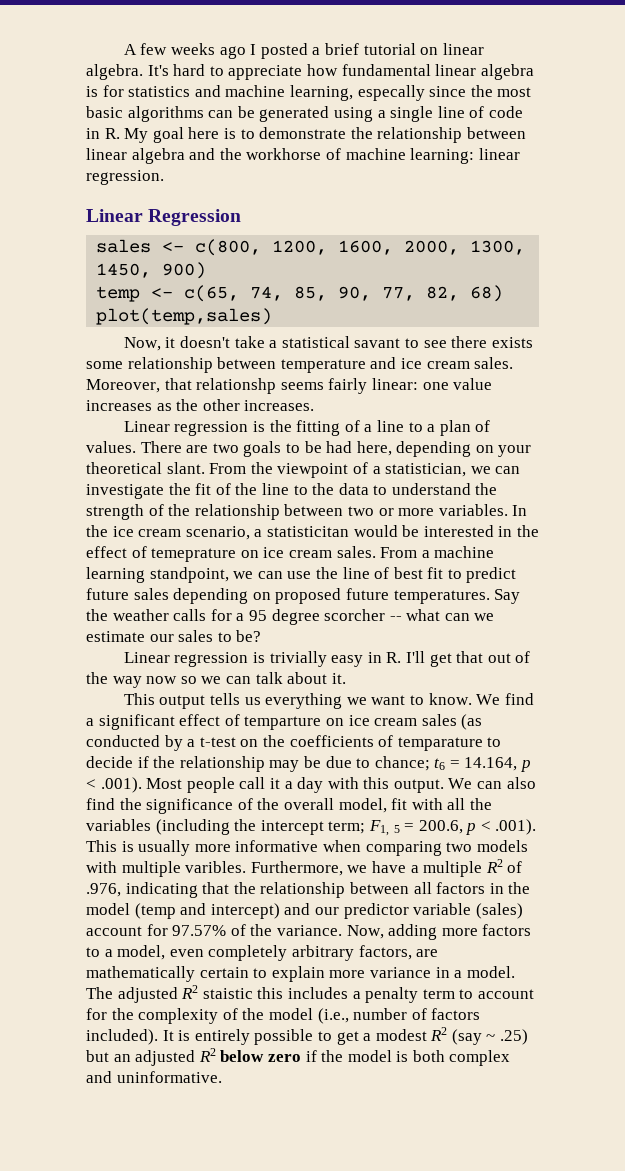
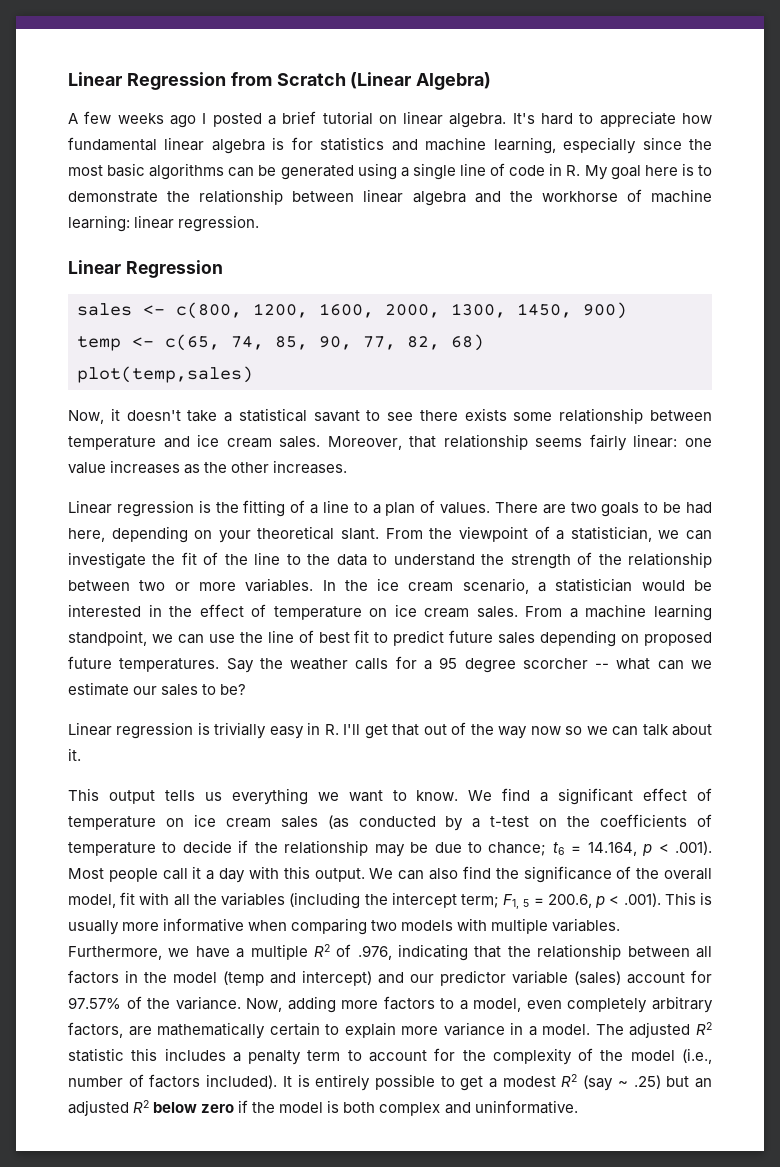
(123, 49) none -> [68,72,492,90] Linear Regression from Scratch (Linear Algebra) //
[357,85,425,101] especally -> [563,137,637,154] especially
[196,378,277,394] relationshp -> [443,434,528,450] relationship
[266,526,349,537] statisticitan -> [555,578,633,592] statistician
[151,548,237,562] temeprature -> [273,606,362,620] temperature
[244,716,322,730] temparture -> [68,816,156,830] temperature
[397,737,483,751] temparature -> [68,842,156,856] temperature
[185,861,247,873] varibles. -> [552,918,621,932] variables.
[202,988,253,999] staistic -> [68,1048,124,1062] statistic

